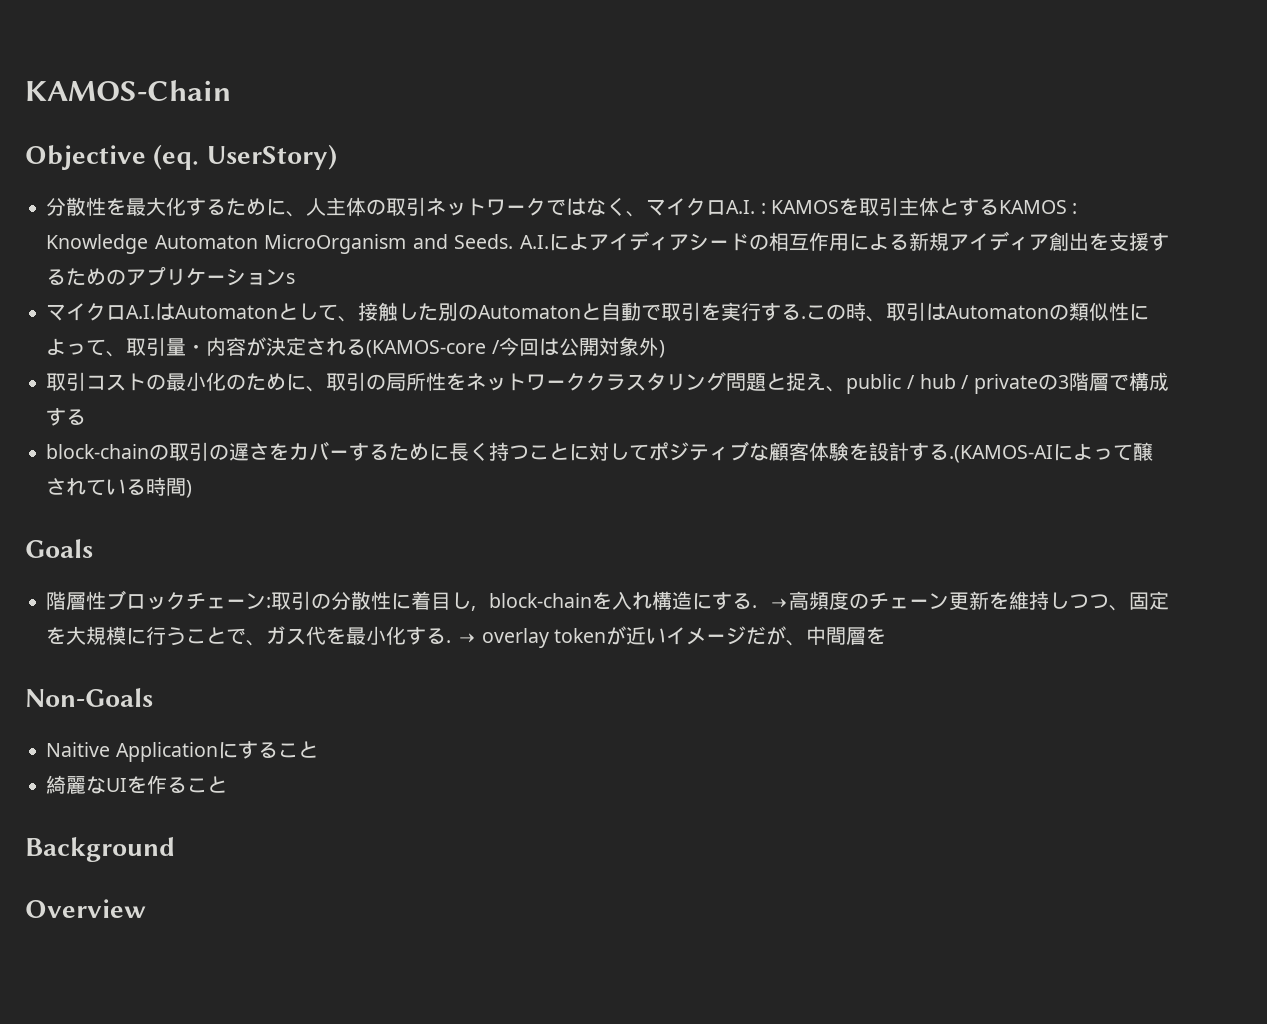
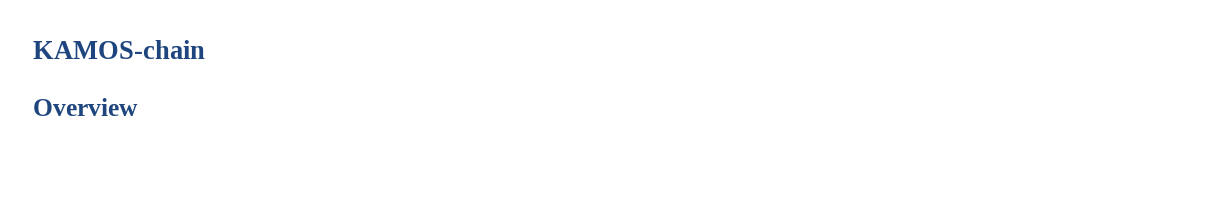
[25,80,231,101] [25,144,337,170] [46,197,1078,217] [46,231,1169,254] [46,266,296,286] [46,302,1150,322] [46,337,665,358] [46,372,1170,394] [46,408,87,426] [46,441,1154,463] [46,477,193,498] [25,539,93,558] [46,590,1169,611] [46,626,887,648] [25,688,153,707] [46,741,318,762] [46,775,228,794] [25,837,175,862] KAMOS-Chain // Objective (eq. UserStory) // 分散性を最大化するために、人主体の取引ネットワークではなく、マイクロA.I. : KAMOSを取引主体とするKAMOS : Knowledge Automaton MicroOrganism and Seeds. A.I.によアイディアシードの相互作用による新規アイディア創出を支援するためのアプリケーションs // マイクロA.I.はAutomatonとして、接触した別のAutomatonと自動で取引を実行する.この時、取引はAutomatonの類似性によって、取引量・内容が決定される(KAMOS-core /今回は公開対象外) // 取引コストの最小化のために、取引の局所性をネットワーククラスタリング問題と捉え、public / hub / privateの3階層で構成する // block-chainの取引の遅さをカバーするために長く持つことに対してポジティブな顧客体験を設計する.(KAMOS-AIによって醸されている時間) // Goals // 階層性ブロックチェーン:取引の分散性に着目し, block-chainを入れ構造にする. →高頻度のチェーン更新を維持しつつ、固定を大規模に行うことで、ガス代を最小化する. → overlay tokenが近いイメージだが、中間層を // Non-Goals // Naitive Applicationにすること // 綺麗なUIを作ること // Background -> [33,40,205,59] KAMOS-chain

